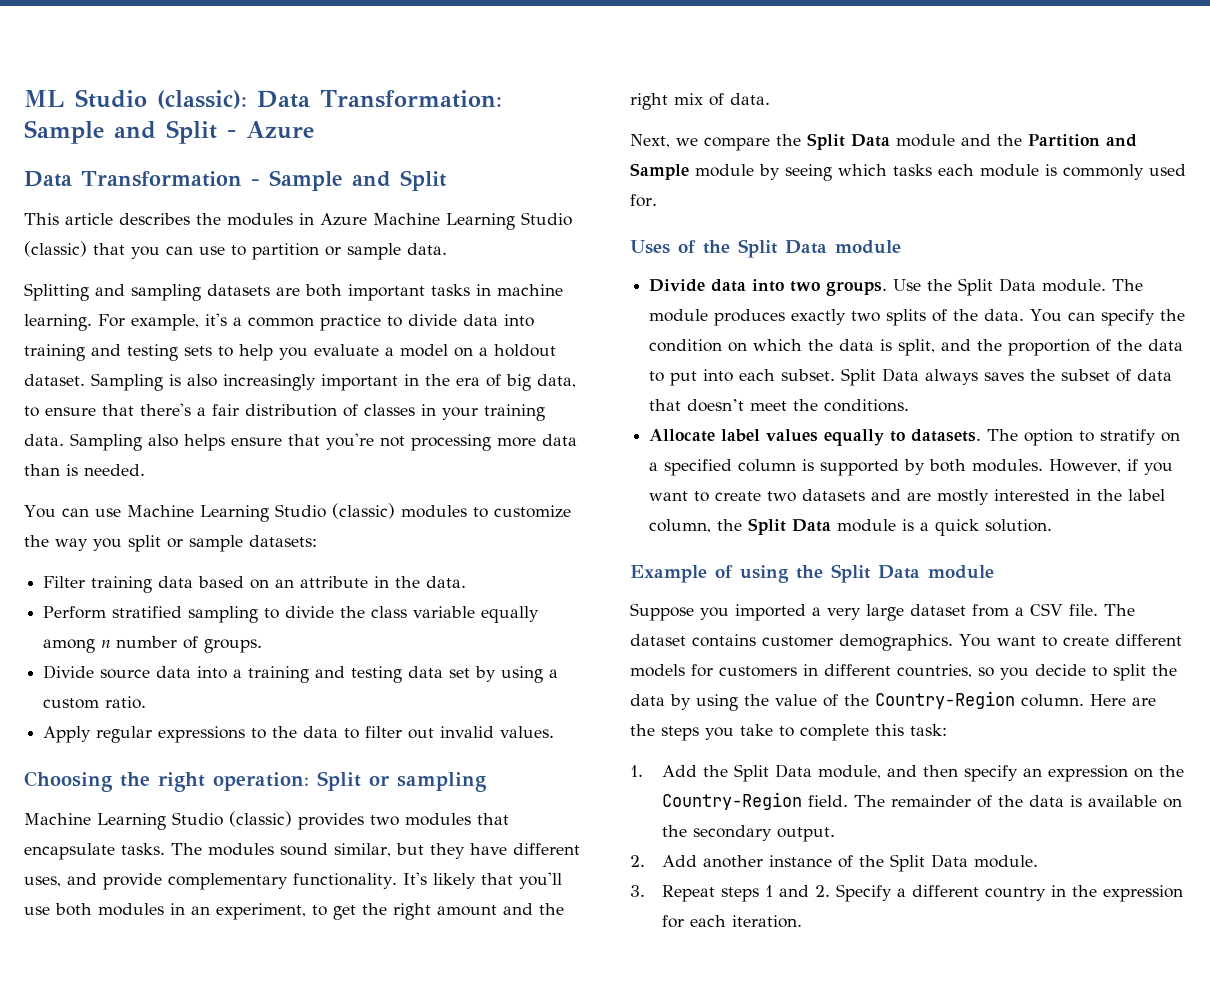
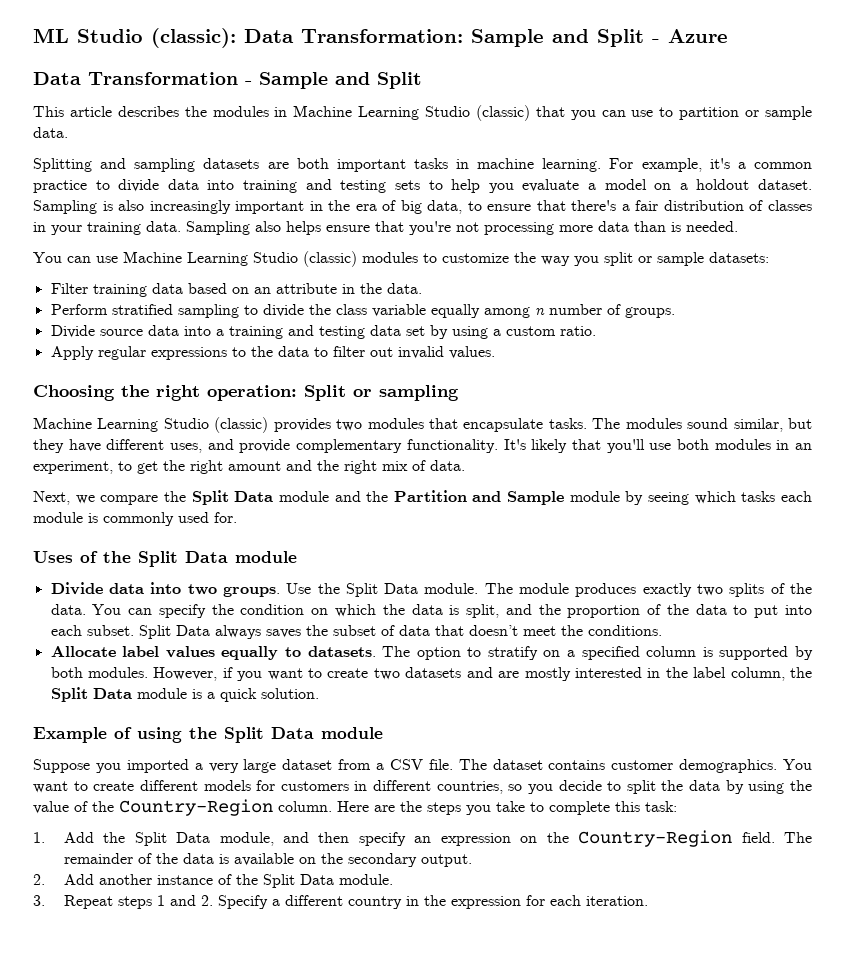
[320,213,367,226] Azure -> (288, 112) none

